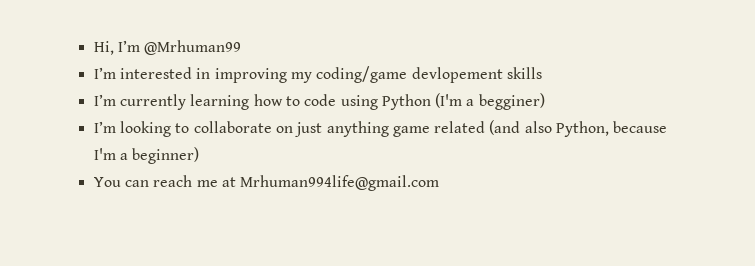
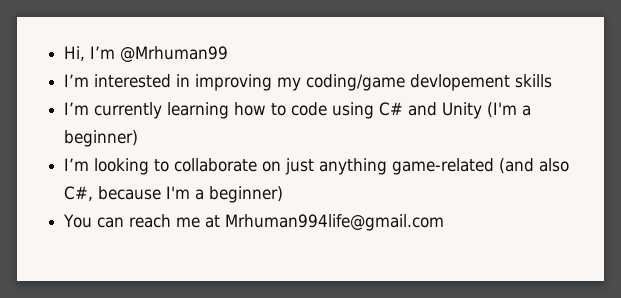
[381,94,431,110] Python -> [379,102,483,119] C# and Unity
[478,93,545,110] begginer) -> [64,130,139,147] beginner)
[392,121,486,137] game related -> [392,158,495,175] game-related
[556,121,610,137] Python, -> [64,186,94,201] C#,

